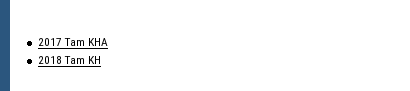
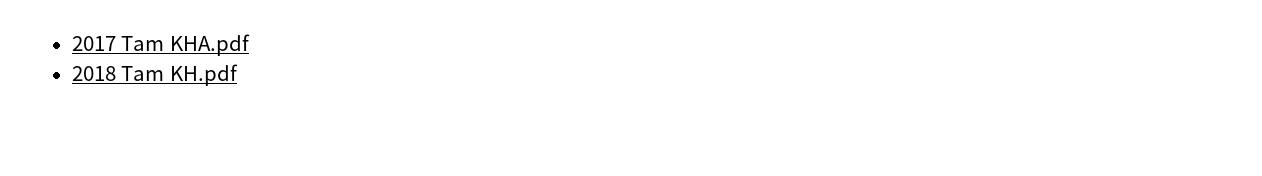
[87,38,108,46] KHA -> [169,34,250,56] KHA.pdf
[87,56,101,64] KH -> [169,64,238,86] KH.pdf

